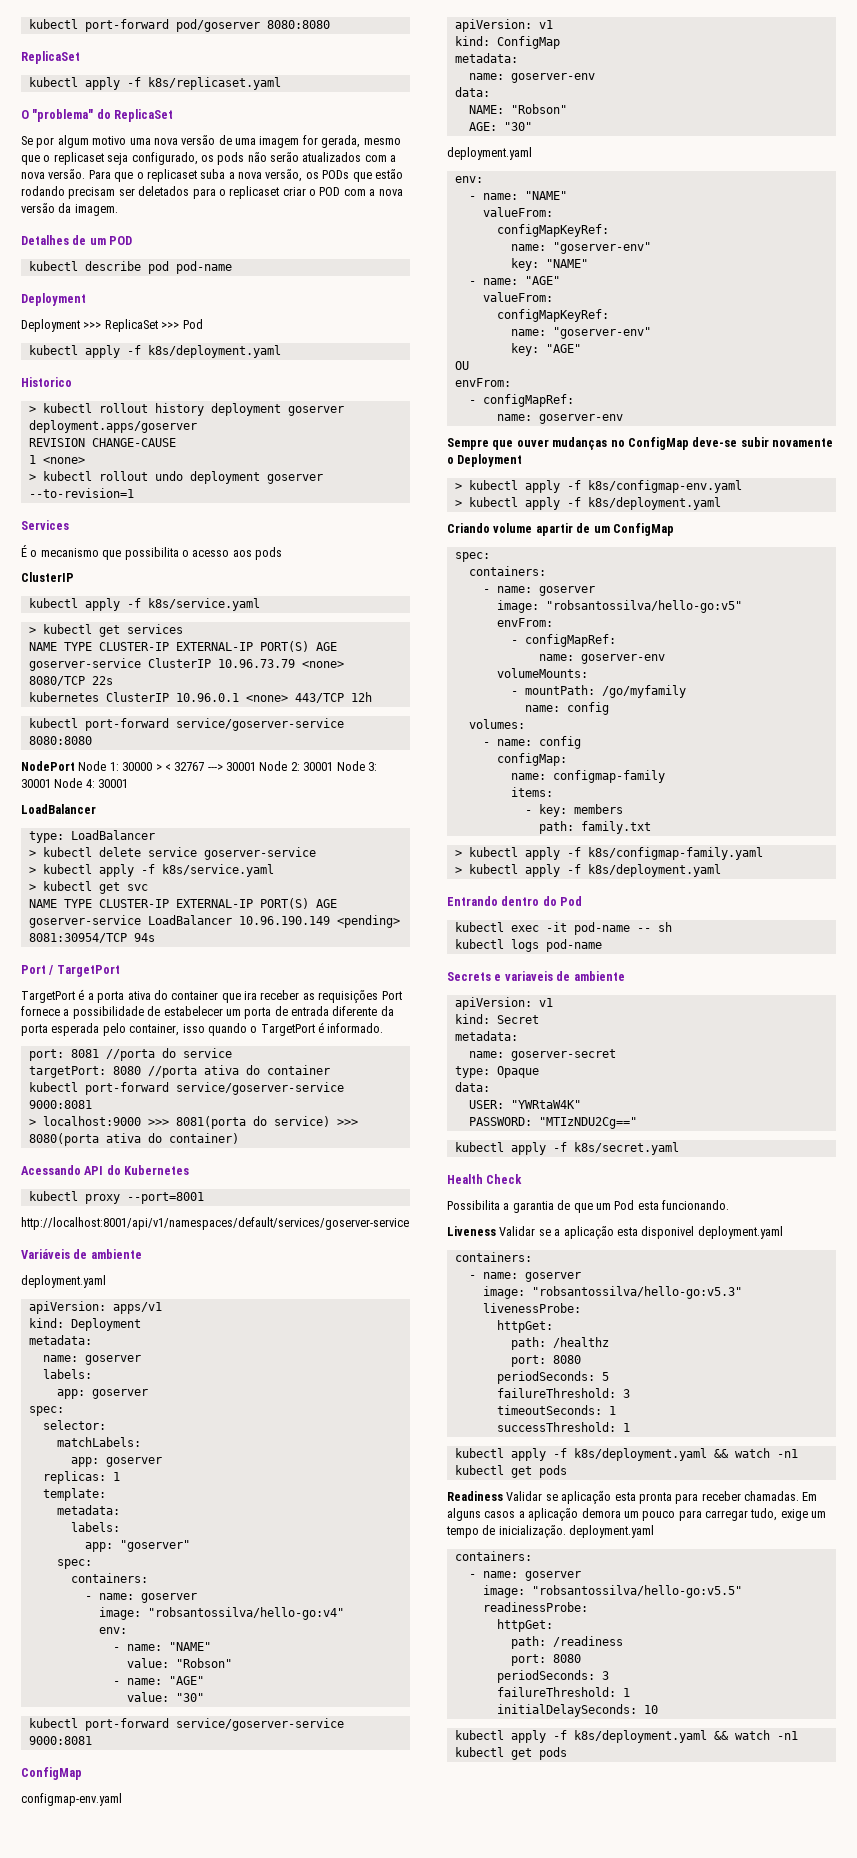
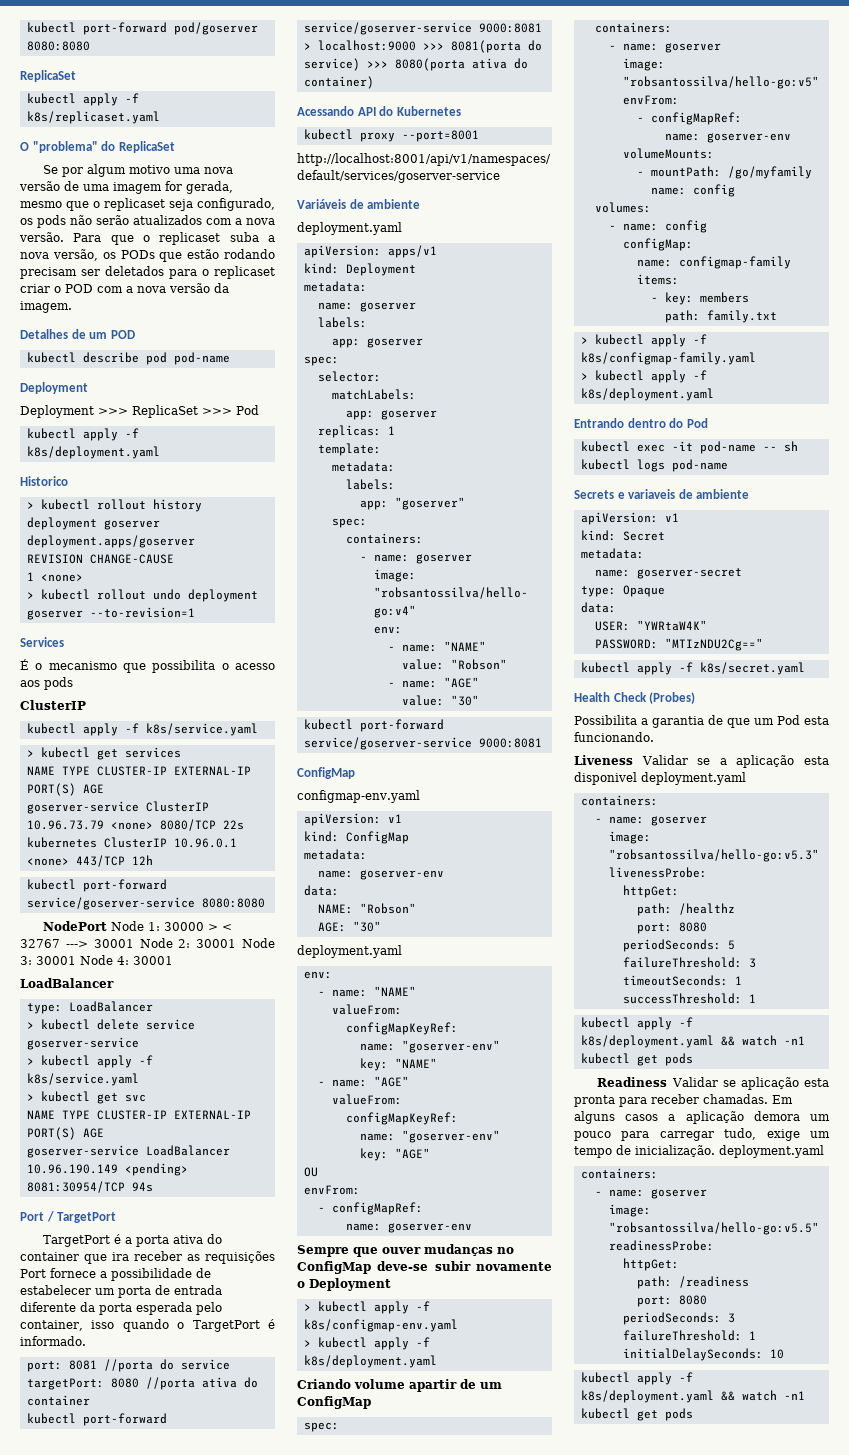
(523, 1179) none -> [649,692,696,704] (Probes)

